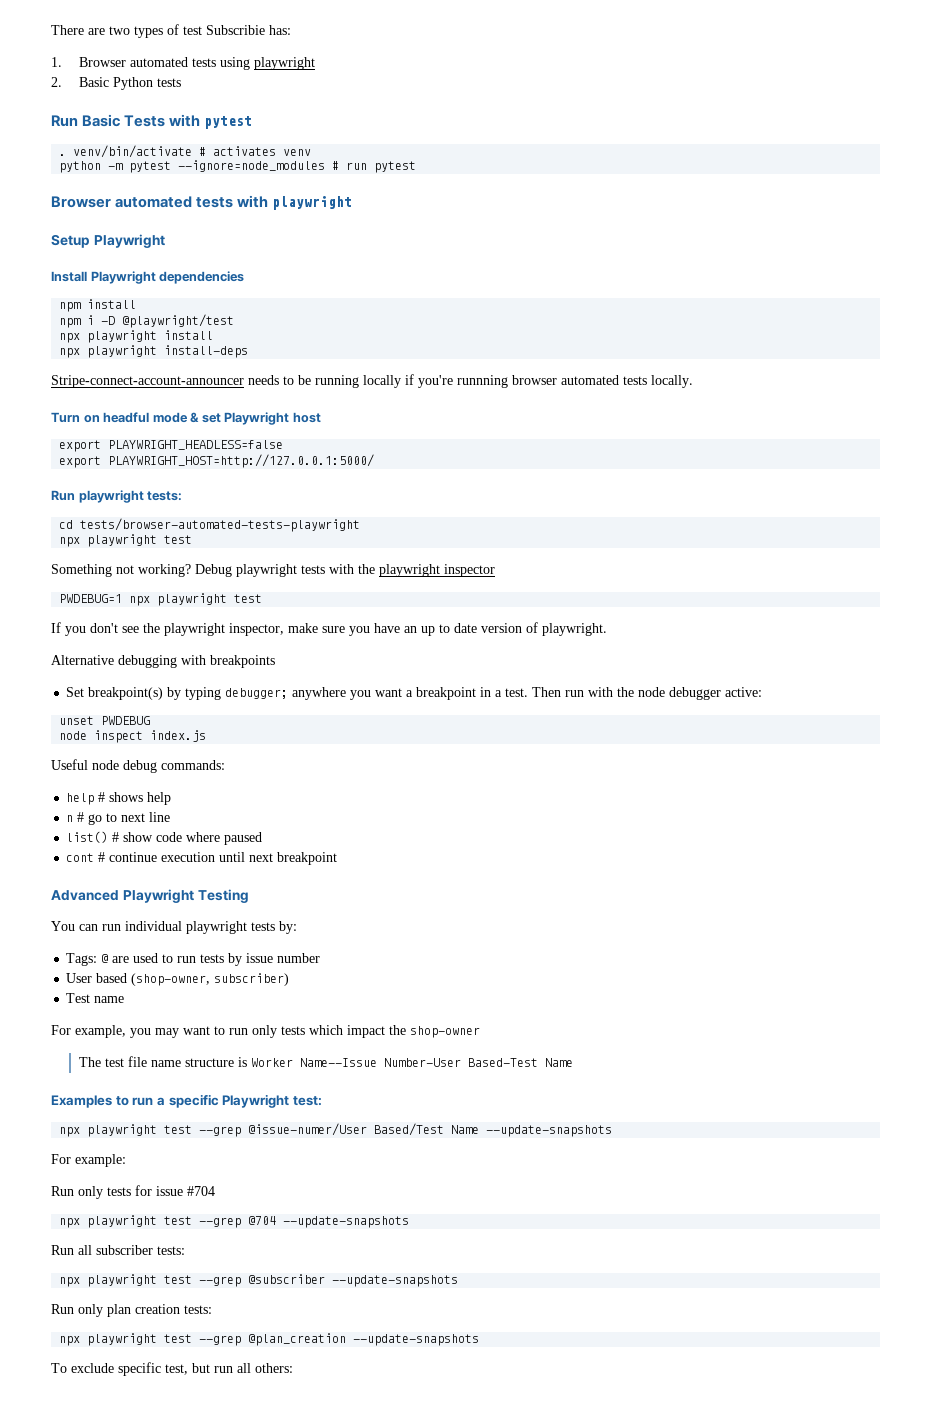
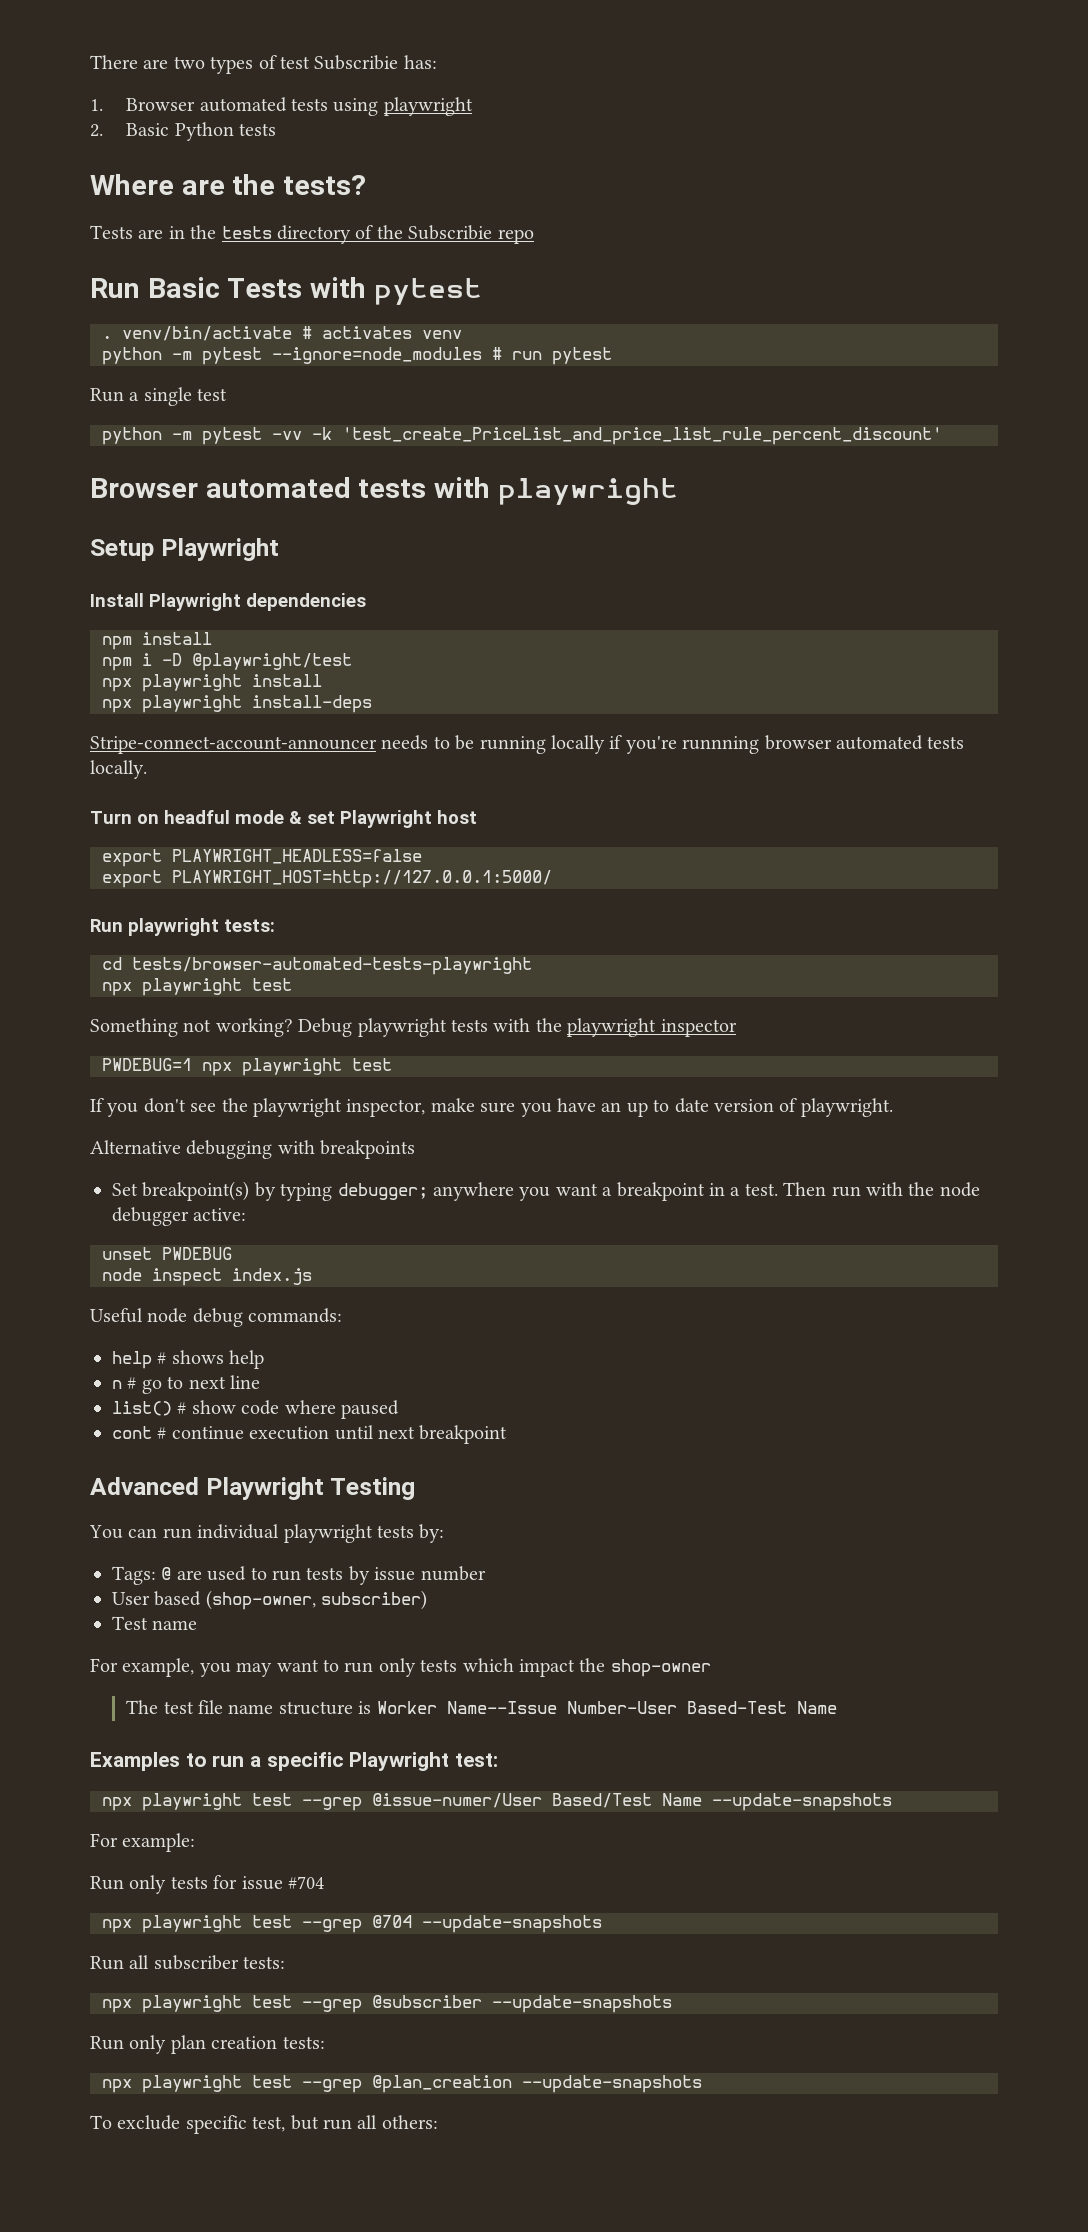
(181, 82) none -> [90,174,367,195] [90,225,534,244] // Where are the tests? // Tests are in the tests directory of the Subscribie repo
(417, 167) none -> [90,387,228,406] [102,427,942,445] // Run a single test // python -m pytest -vv -k 'test_create_PriceList_and_price_list_rule_percent_discount'

